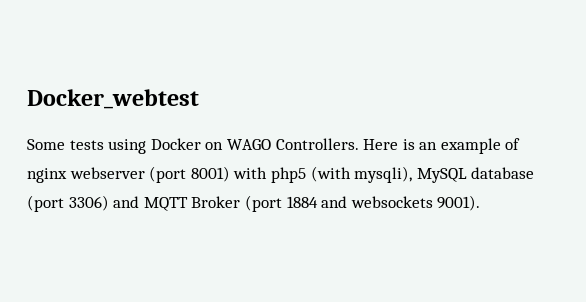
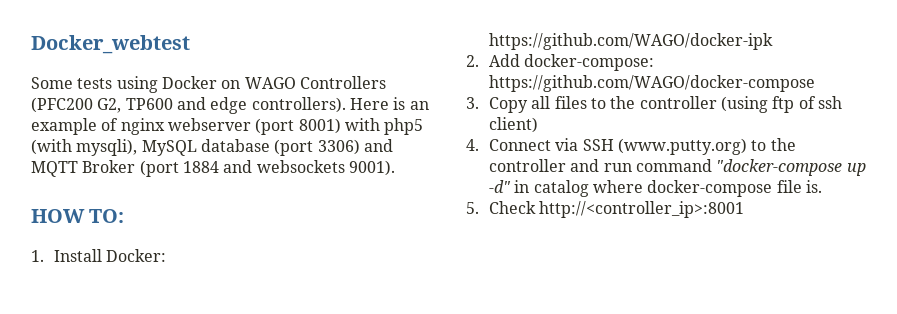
[275,138,359,150] Controllers. -> [299,76,386,89] [31,97,346,114] Controllers (PFC200 G2, TP600 and edge controllers).
(481, 203) none -> [31,209,125,223] [31,249,167,262] [489,33,774,50] [466,54,655,71] [489,75,816,92] [466,96,842,113] [489,117,539,133] [466,138,796,155] [489,159,866,176] [489,180,822,197] [466,201,745,218] // HOW TO: // 1. Install Docker: https://github.com/WAGO/docker-ipk // 2. Add docker-compose: https://github.com/WAGO/docker-compose // 3. Copy all files to the controller (using ftp of ssh client) // 4. Connect via SSH (www.putty.org) to the controller and run command "docker-compose up -d" in catalog where docker-compose file is. // 5. Check http://<controller_ip>:8001

